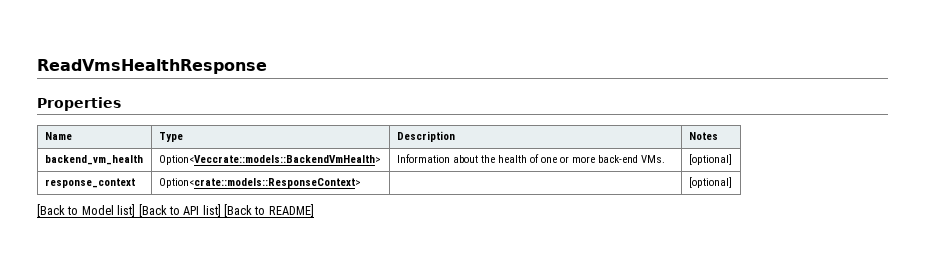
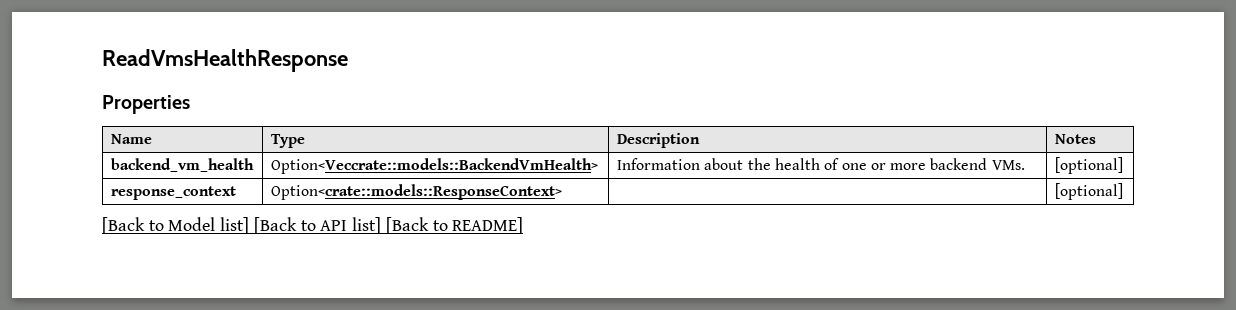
[597,155,638,163] back-end -> [930,158,988,170] backend

